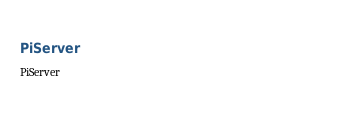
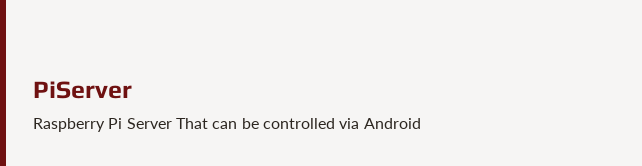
[20,68,60,76] PiServer -> [33,118,421,132] Raspberry Pi Server That can be controlled via Android

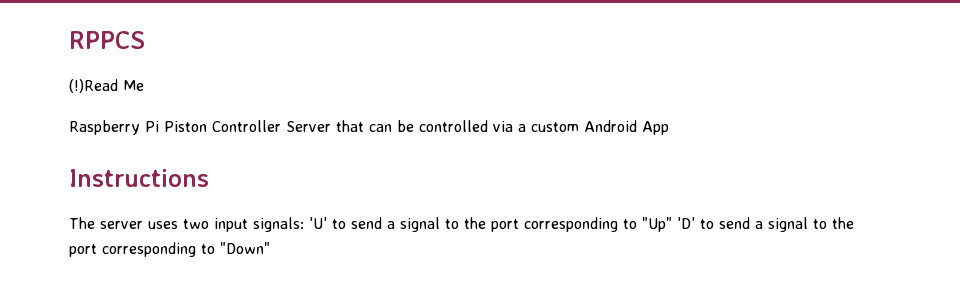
[33,81,132,99] PiServer -> [69,31,145,49] [69,79,144,93] RPPCS // (!)Read Me
[126,118,421,129] Server That can be controlled via Android -> [164,120,669,135] [69,169,209,187] [69,217,854,232] [69,242,270,257] Piston Controller Server that can be controlled via a custom Android App // Instructions // The server uses two input signals: 'U' to send a signal to the port corresponding to "Up" 'D' to send a signal to the port corresponding to "Down"

